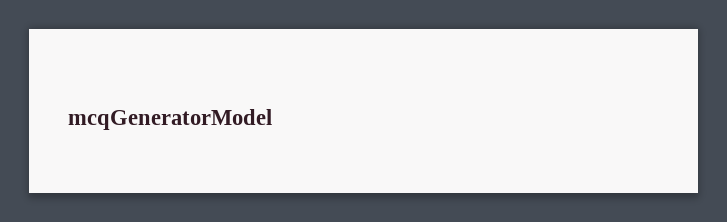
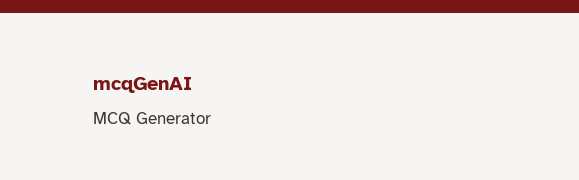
[68,109,272,130] mcqGeneratorModel -> [93,77,192,93] [93,112,211,125] mcqGenAI // MCQ Generator

